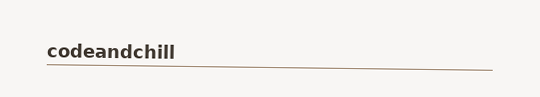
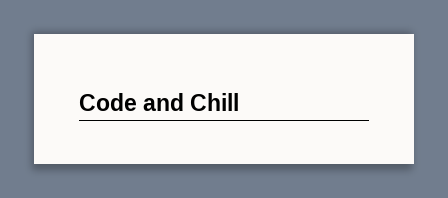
[46,43,176,59] codeandchill -> [79,93,240,111] Code and Chill

